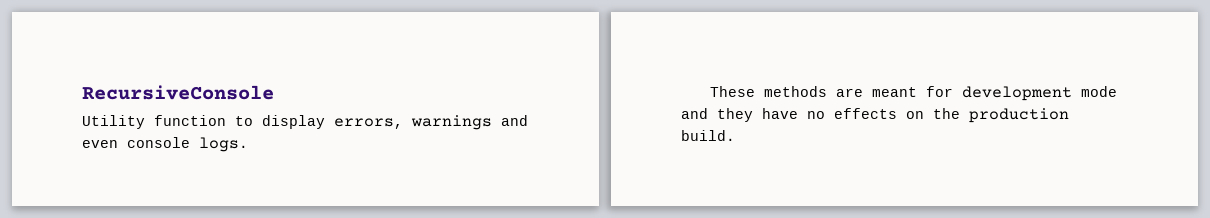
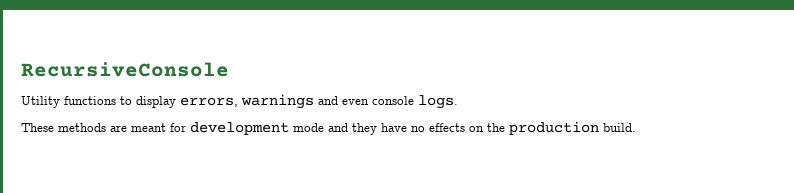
[154,115,226,126] function -> [64,96,116,105] functions

